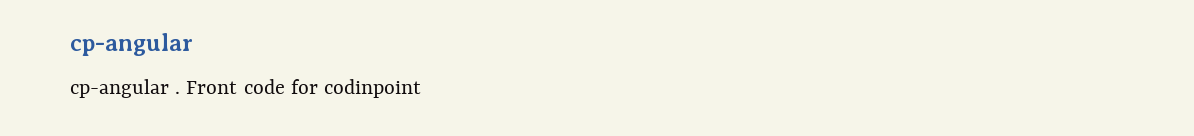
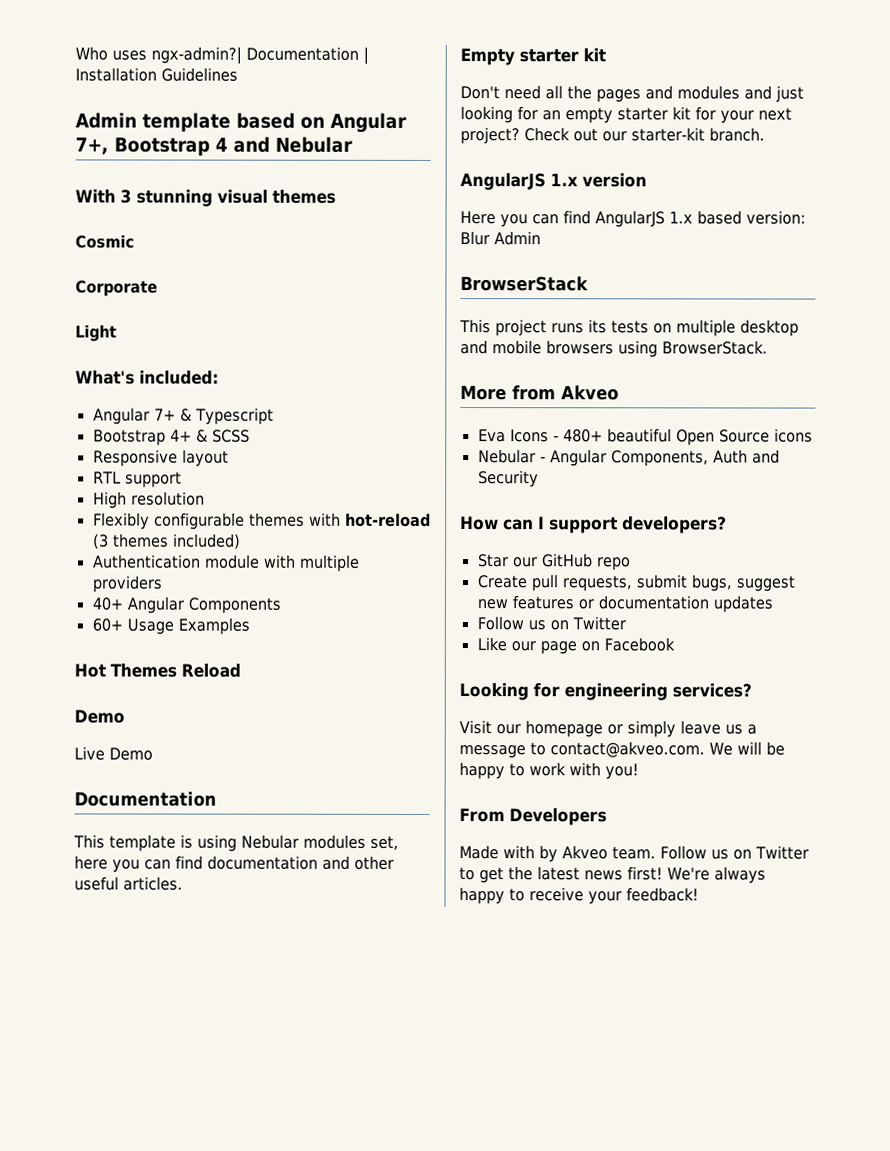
[70,33,193,56] [70,79,422,98] cp-angular // cp-angular . Front code for codinpoint -> [75,46,369,64] [75,67,238,82] [75,112,407,133] [75,136,353,156] [75,189,336,207] [75,234,135,249] [75,280,158,297] [75,324,117,342] [75,370,219,385] [92,407,274,425] [92,429,250,446] [92,449,229,467] [92,471,182,488] [92,491,205,509] [92,512,431,530] [92,533,241,550] [92,554,360,572] [91,575,162,593] [91,596,281,614] [91,617,250,635] [74,663,241,678] [74,709,125,724] [74,746,153,761] [74,791,217,807] [73,834,399,852] [74,855,394,873] [74,876,183,891] [460,48,606,66] [460,85,804,103] [460,106,792,124] [460,127,765,145] [460,173,647,191] [460,210,806,228] [460,231,541,246] [460,276,589,292] [459,319,799,337] [460,340,768,358] [460,385,619,401] [477,428,813,446] [477,449,780,467] [477,470,539,488] [460,516,727,534] [477,553,631,571] [476,574,796,592] [476,595,773,613] [476,616,626,631] [476,637,675,655] [459,683,752,701] [459,720,757,738] [459,741,785,759] [459,762,639,780] [459,808,607,826] [459,845,809,863] [459,866,766,884] [459,887,699,905] Who uses ngx-admin?| Documentation | Installation Guidelines // Admin template based on Angular 7+, Bootstrap 4 and Nebular // With 3 stunning visual themes // Cosmic // Corporate // Light // What's included: // Angular 7+ & Typescript // Bootstrap 4+ & SCSS // Responsive layout // RTL support // High resolution // Flexibly configurable themes with hot-reload (3 themes included) // Authentication module with multiple providers // 40+ Angular Components // 60+ Usage Examples // Hot Themes Reload // Demo // Live Demo // Documentation // This template is using Nebular modules set, here you can find documentation and other useful articles. // Empty starter kit // Don't need all the pages and modules and just looking for an empty starter kit for your next project? Check out our starter-kit branch. // AngularJS 1.x version // Here you can find AngularJS 1.x based version: Blur Admin // BrowserStack // This project runs its tests on multiple desktop and mobile browsers using BrowserStack. // More from Akveo // Eva Icons - 480+ beautiful Open Source icons // Nebular - Angular Components, Auth and Security // How can I support developers? // Star our GitHub repo // Create pull requests, submit bugs, suggest new features or documentation updates // Follow us on Twitter // Like our page on Facebook // Looking for engineering services? // Visit our homepage or simply leave us a message to contact@akveo.com. We will be happy to work with you! // From Developers // Made with by Akveo team. Follow us on Twitter to get the latest news first! We're always happy to receive your feedback!

